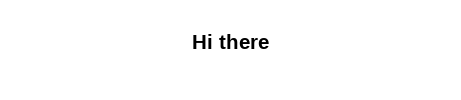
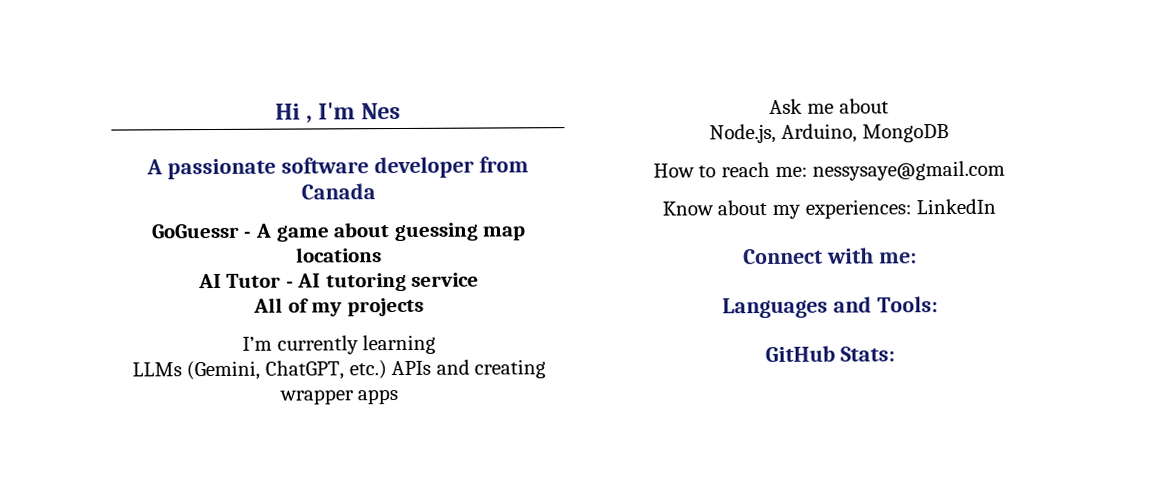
[219,34,269,49] there -> [305,102,401,124] [146,156,529,180] [300,183,376,200] [150,222,527,242] [296,247,382,263] [197,272,480,292] [253,297,424,317] [241,334,437,355] [131,359,547,381] [278,389,399,405] [769,98,889,114] [709,123,949,144] [652,160,1006,181] [661,198,997,219] [743,247,917,265] [722,296,938,319] [764,345,896,363] , I'm Nes // A passionate software developer from Canada // GoGuessr - A game about guessing map locations // AI Tutor - AI tutoring service // All of my projects // I’m currently learning // LLMs (Gemini, ChatGPT, etc.) APIs and creating wrapper apps // Ask me about // Node.js, Arduino, MongoDB // How to reach me: nessysaye@gmail.com // Know about my experiences: LinkedIn // Connect with me: // Languages and Tools: // GitHub Stats:

